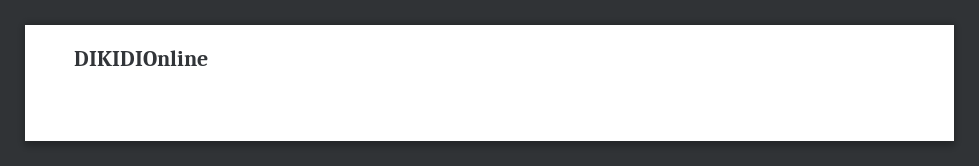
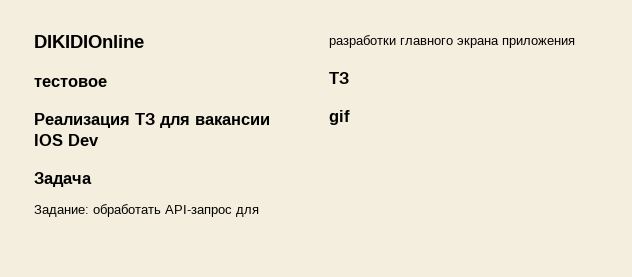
(208, 58) none -> [34,78,107,87] [34,113,270,128] [34,134,99,146] [34,172,92,187] [34,204,259,217] [329,35,575,48] [329,72,349,84] [329,110,350,125] // тестовое // Реализация ТЗ для вакансии IOS Dev // Задача // Задание: обработать API-запрос для разработки главного экрана приложения // ТЗ // gif

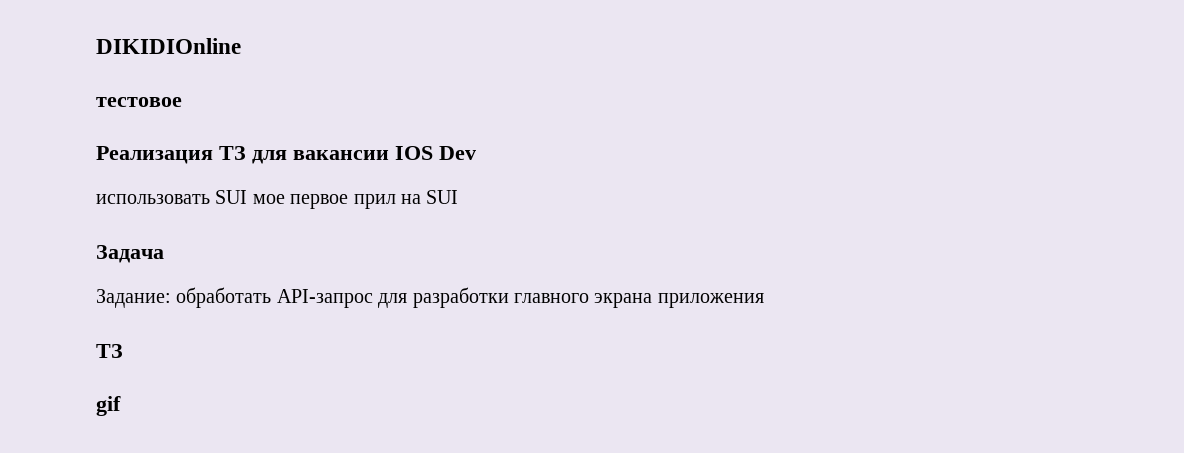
(99, 140) none -> [96,190,459,209] // использовать SUI мое первое прил на SUI

